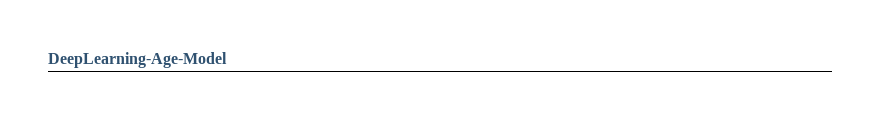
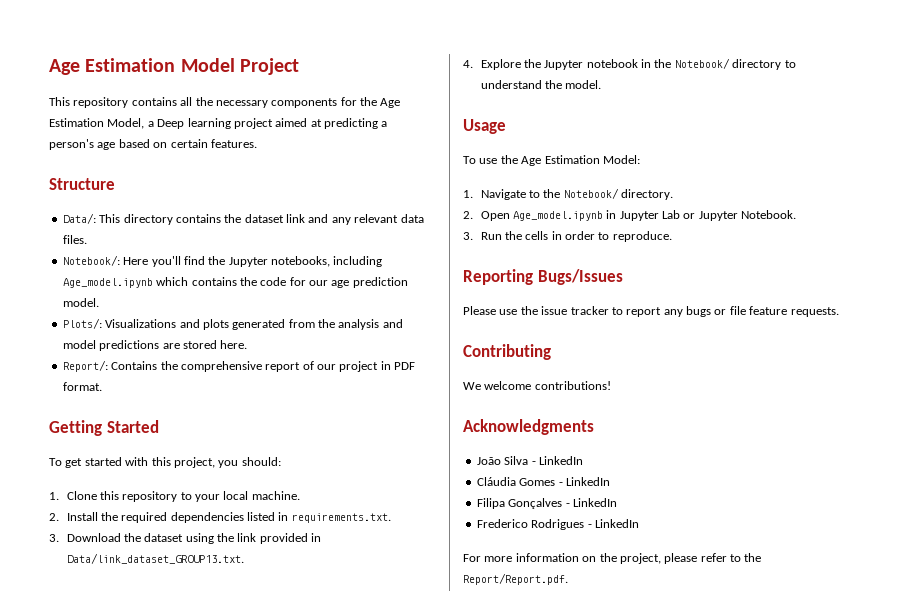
[48,52,227,68] DeepLearning-Age-Model -> [49,58,299,75] [49,97,401,108] [49,118,388,129] [49,139,257,150] [49,178,115,190] [62,213,424,225] [62,235,87,244] [62,255,383,267] [62,277,408,288] [62,298,99,307] [62,318,403,330] [62,340,248,351] [62,360,416,372] [62,382,102,391] [49,420,159,436] [49,457,281,468] [49,491,300,502] [49,512,391,523] [49,533,322,544] [66,553,244,564] [463,58,796,70] [480,80,602,89] [463,119,506,134] [463,155,640,166] [463,188,674,200] [463,210,797,221] [463,231,672,242] [463,269,623,285] [463,306,839,317] [463,344,551,360] [463,381,611,390] [463,419,594,435] [476,456,583,465] [476,477,610,486] [476,498,617,509] [476,519,639,530] [463,553,762,564] [463,573,568,585] Age Estimation Model Project // This repository contains all the necessary components for the Age Estimation Model, a Deep learning project aimed at predicting a person's age based on certain features. // Structure // Data/: This directory contains the dataset link and any relevant data files. // Notebook/: Here you'll find the Jupyter notebooks, including Age_model.ipynb which contains the code for our age prediction model. // Plots/: Visualizations and plots generated from the analysis and model predictions are stored here. // Report/: Contains the comprehensive report of our project in PDF format. // Getting Started // To get started with this project, you should: // 1. Clone this repository to your local machine. // 2. Install the required dependencies listed in requirements.txt. // 3. Download the dataset using the link provided in Data/link_dataset_GROUP13.txt. // 4. Explore the Jupyter notebook in the Notebook/ directory to understand the model. // Usage // To use the Age Estimation Model: // 1. Navigate to the Notebook/ directory. // 2. Open Age_model.ipynb in Jupyter Lab or Jupyter Notebook. // 3. Run the cells in order to reproduce. // Reporting Bugs/Issues // Please use the issue tracker to report any bugs or file feature requests. // Contributing // We welcome contributions! // Acknowledgments // João Silva - LinkedIn // Cláudia Gomes - LinkedIn // Filipa Gonçalves - LinkedIn // Frederico Rodrigues - LinkedIn // For more information on the project, please refer to the Report/Report.pdf.

